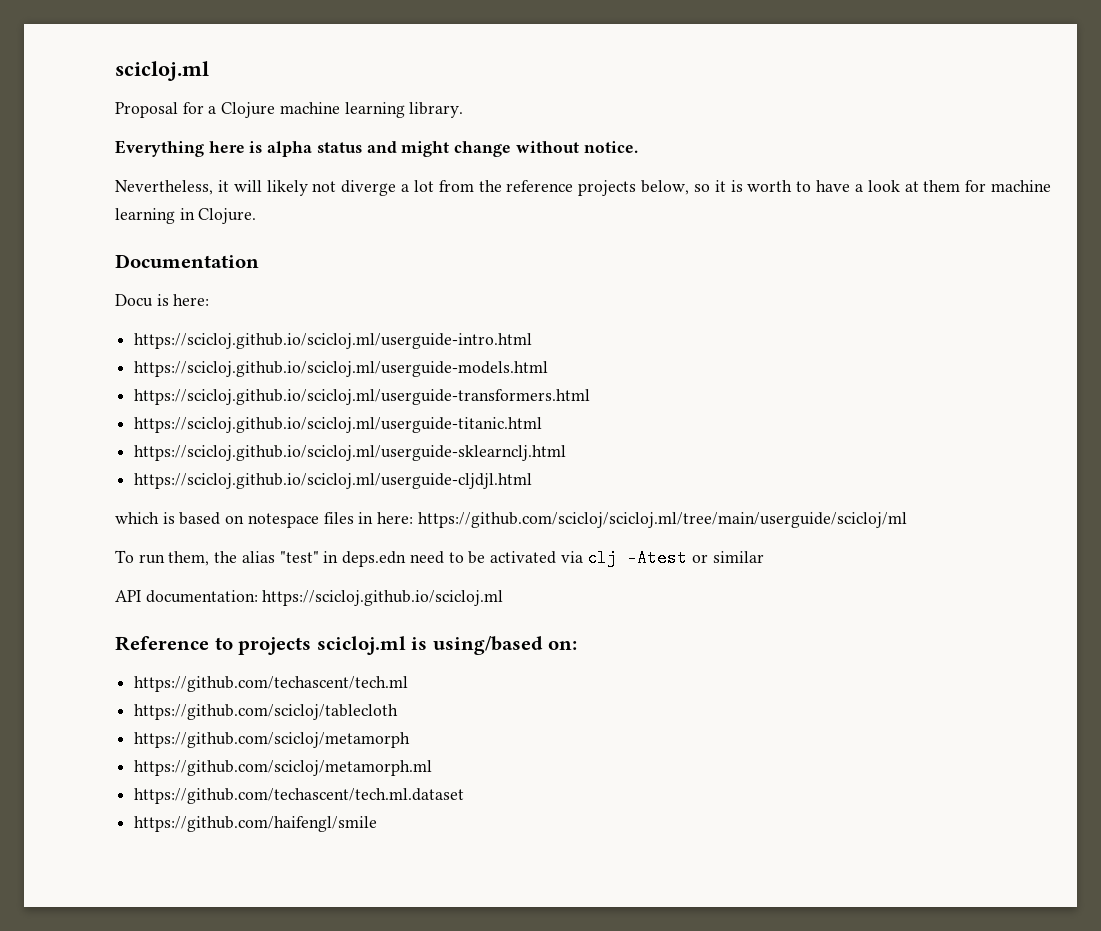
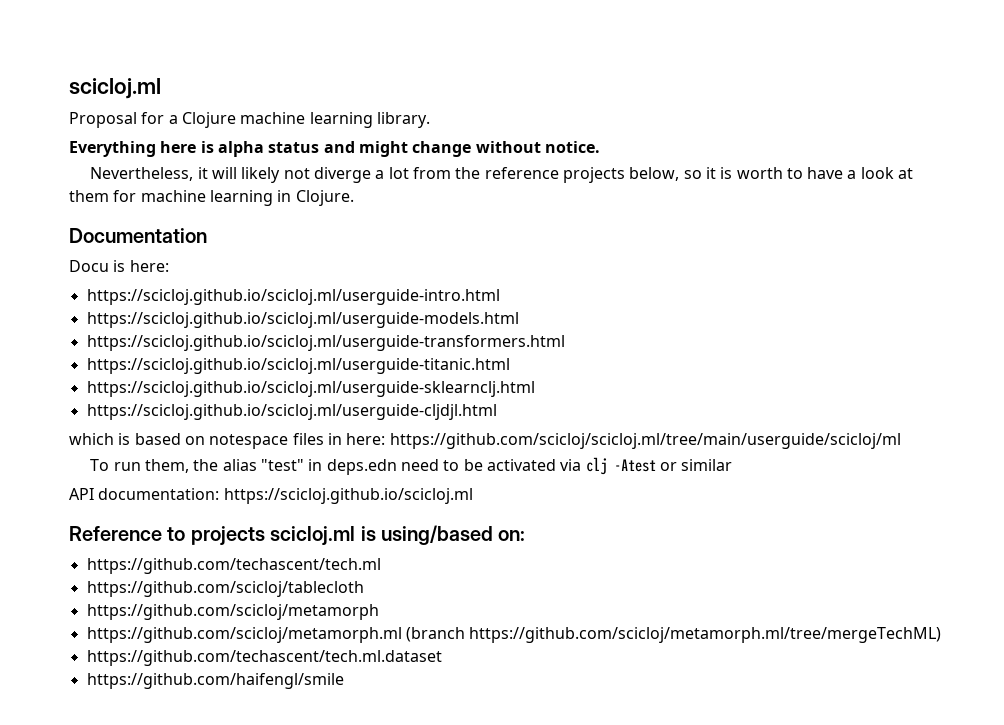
(433, 768) none -> [405,627,942,643] (branch https://github.com/scicloj/metamorph.ml/tree/mergeTechML)

